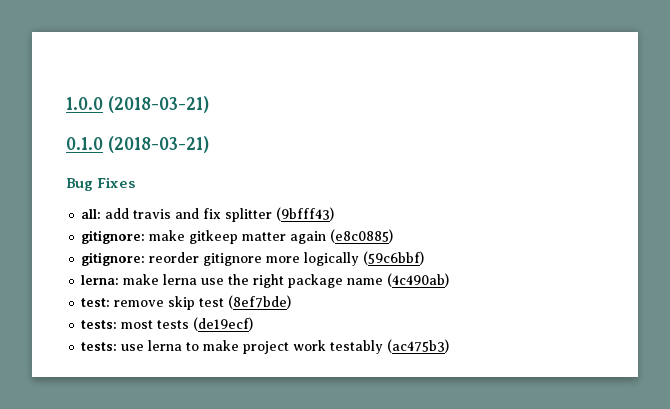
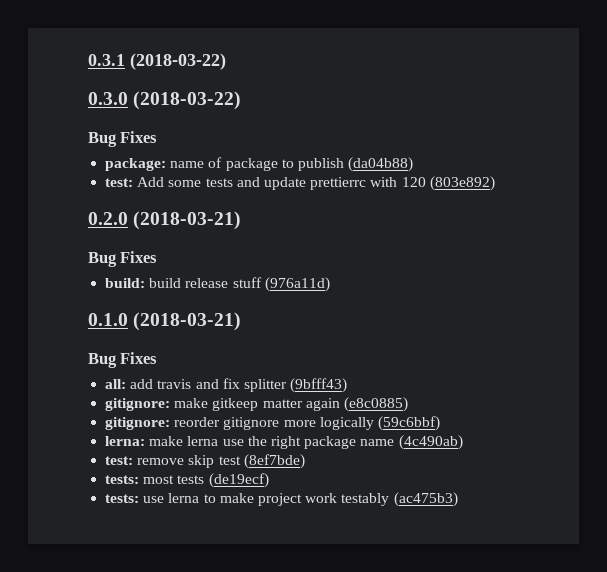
[66,96,209,113] 1.0.0 (2018-03-21) -> [88,53,226,70] [88,91,242,110] [88,131,158,147] [105,157,414,172] [105,176,495,191] [88,211,242,230] [88,251,158,267] [105,277,330,292] 0.3.1 (2018-03-22) // 0.3.0 (2018-03-22) // Bug Fixes // package: name of package to publish (da04b88) // test: Add some tests and update prettierrc with 120 (803e892) // 0.2.0 (2018-03-21) // Bug Fixes // build: build release stuff (976a11d)

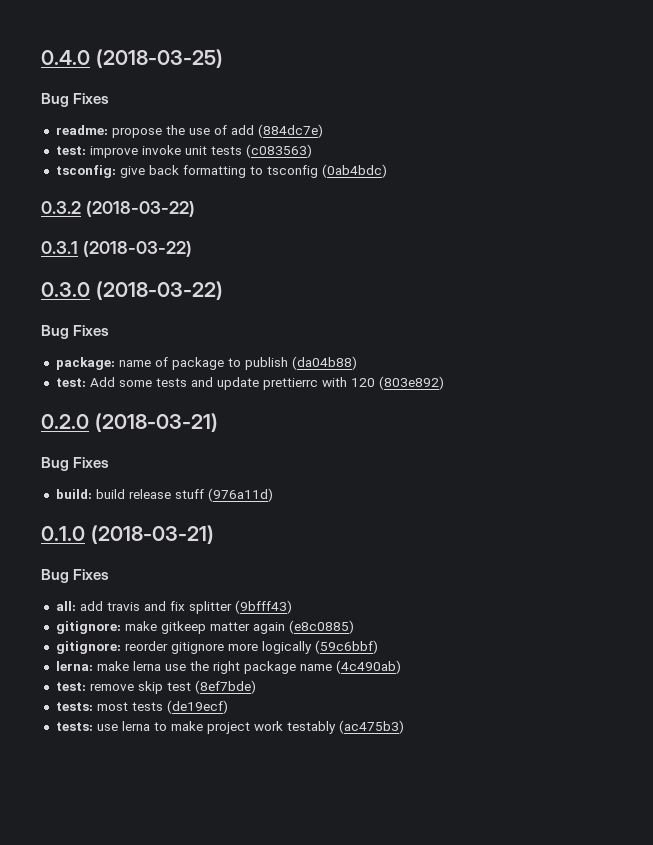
(88, 60) none -> [41,49,223,68] [41,93,110,107] [55,124,323,138] [55,144,312,158] [55,164,387,178] [41,201,195,217] 0.4.0 (2018-03-25) // Bug Fixes // readme: propose the use of add (884dc7e) // test: improve invoke unit tests (c083563) // tsconfig: give back formatting to tsconfig (0ab4bdc) // 0.3.2 (2018-03-22) //

